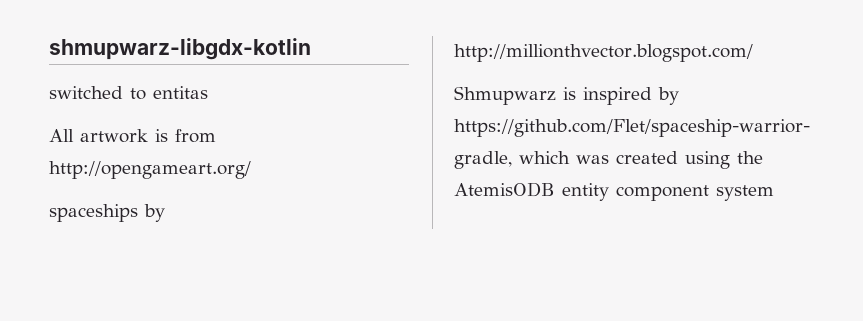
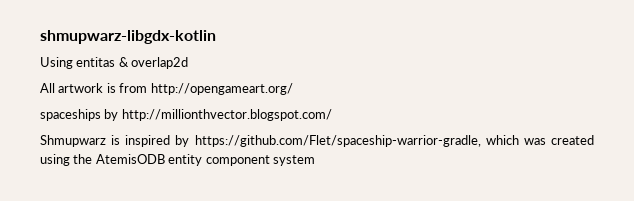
[49,86,146,100] switched to -> [40,57,73,69] Using
(208, 92) none -> [118,57,189,69] & overlap2d

